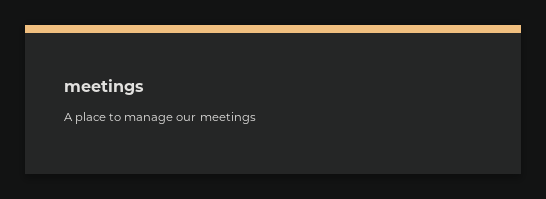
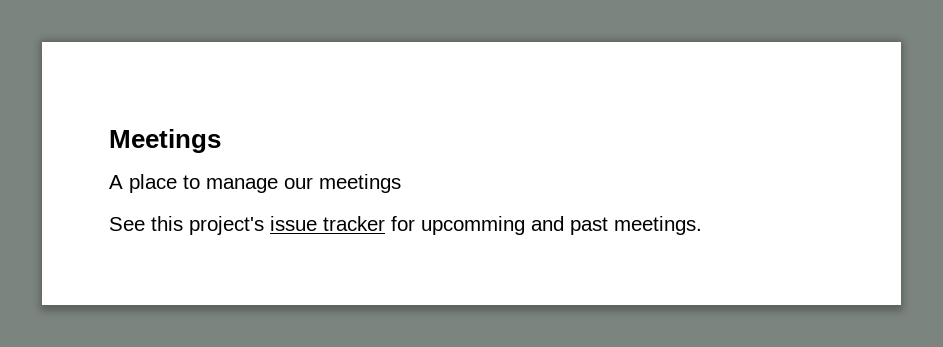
[64,79,144,95] meetings -> [109,129,221,153] Meetings
(256, 118) none -> [109,216,702,235] // See this project's issue tracker for upcomming and past meetings.

